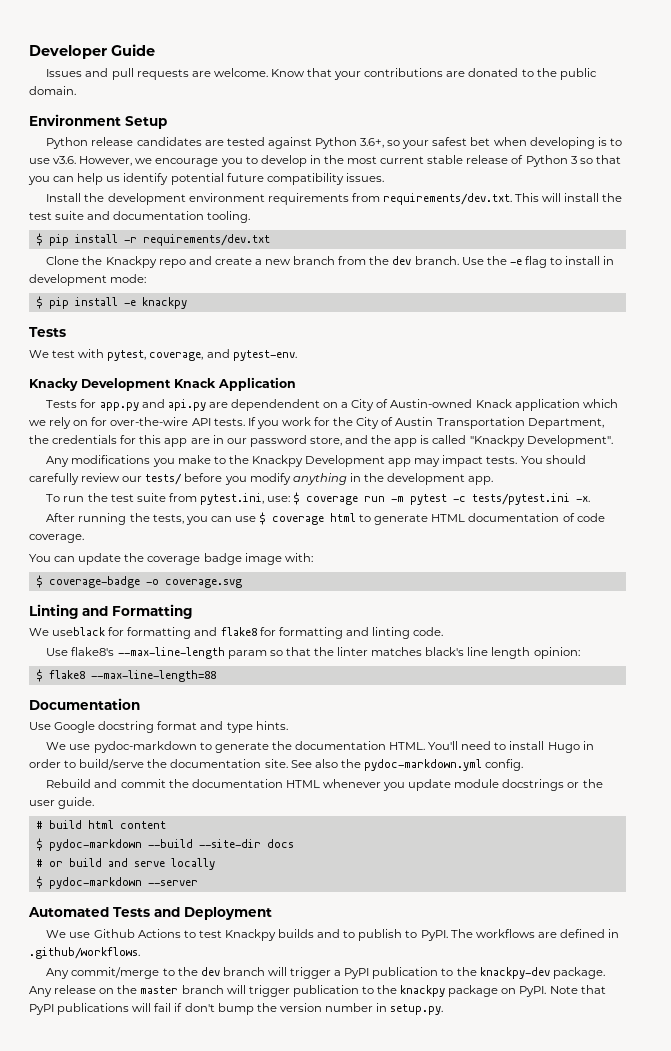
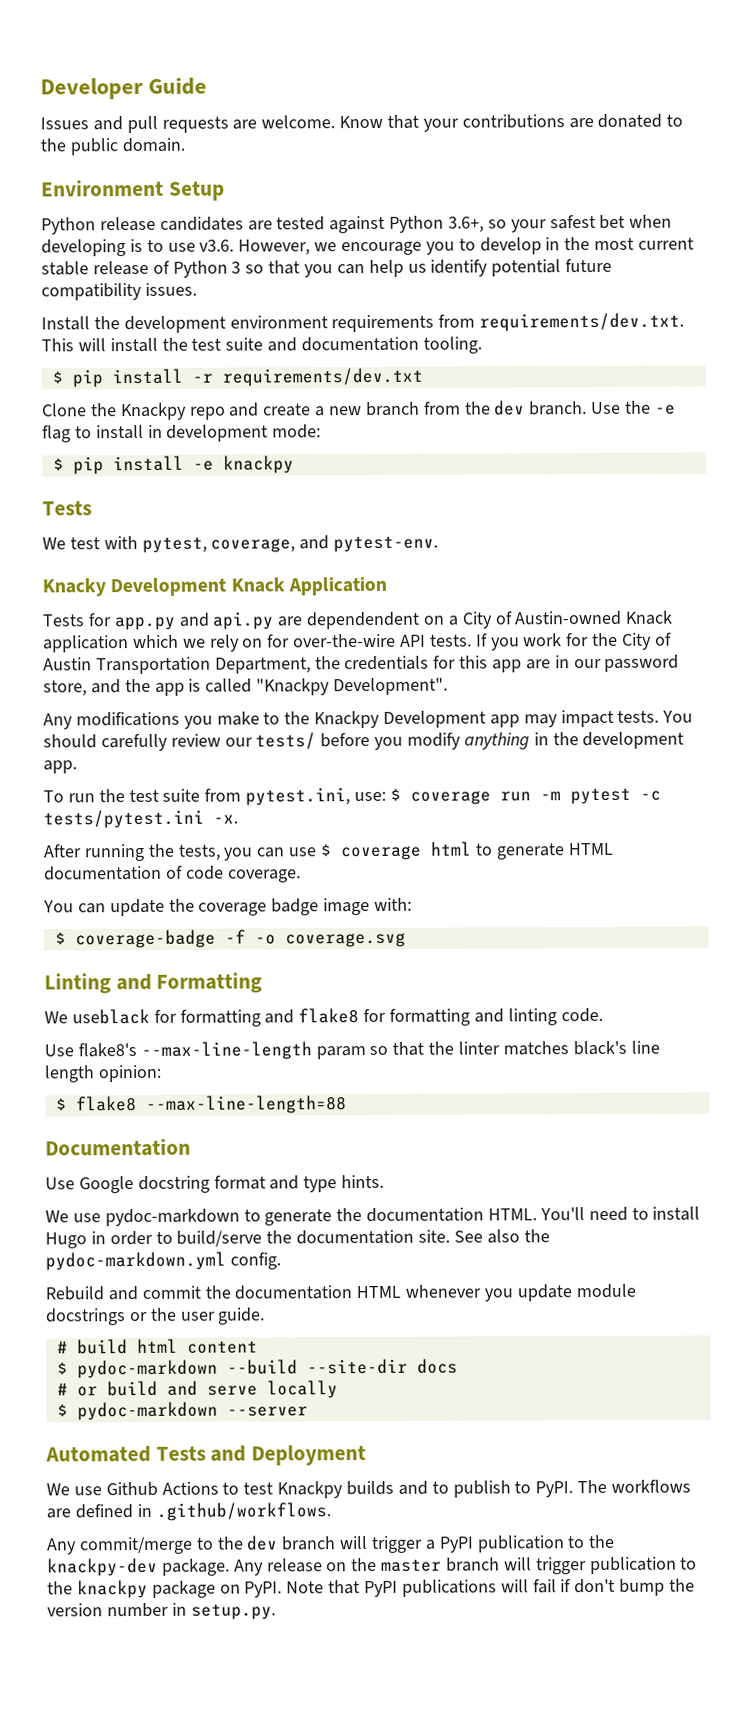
(140, 582) none -> [224,929,246,944] -f

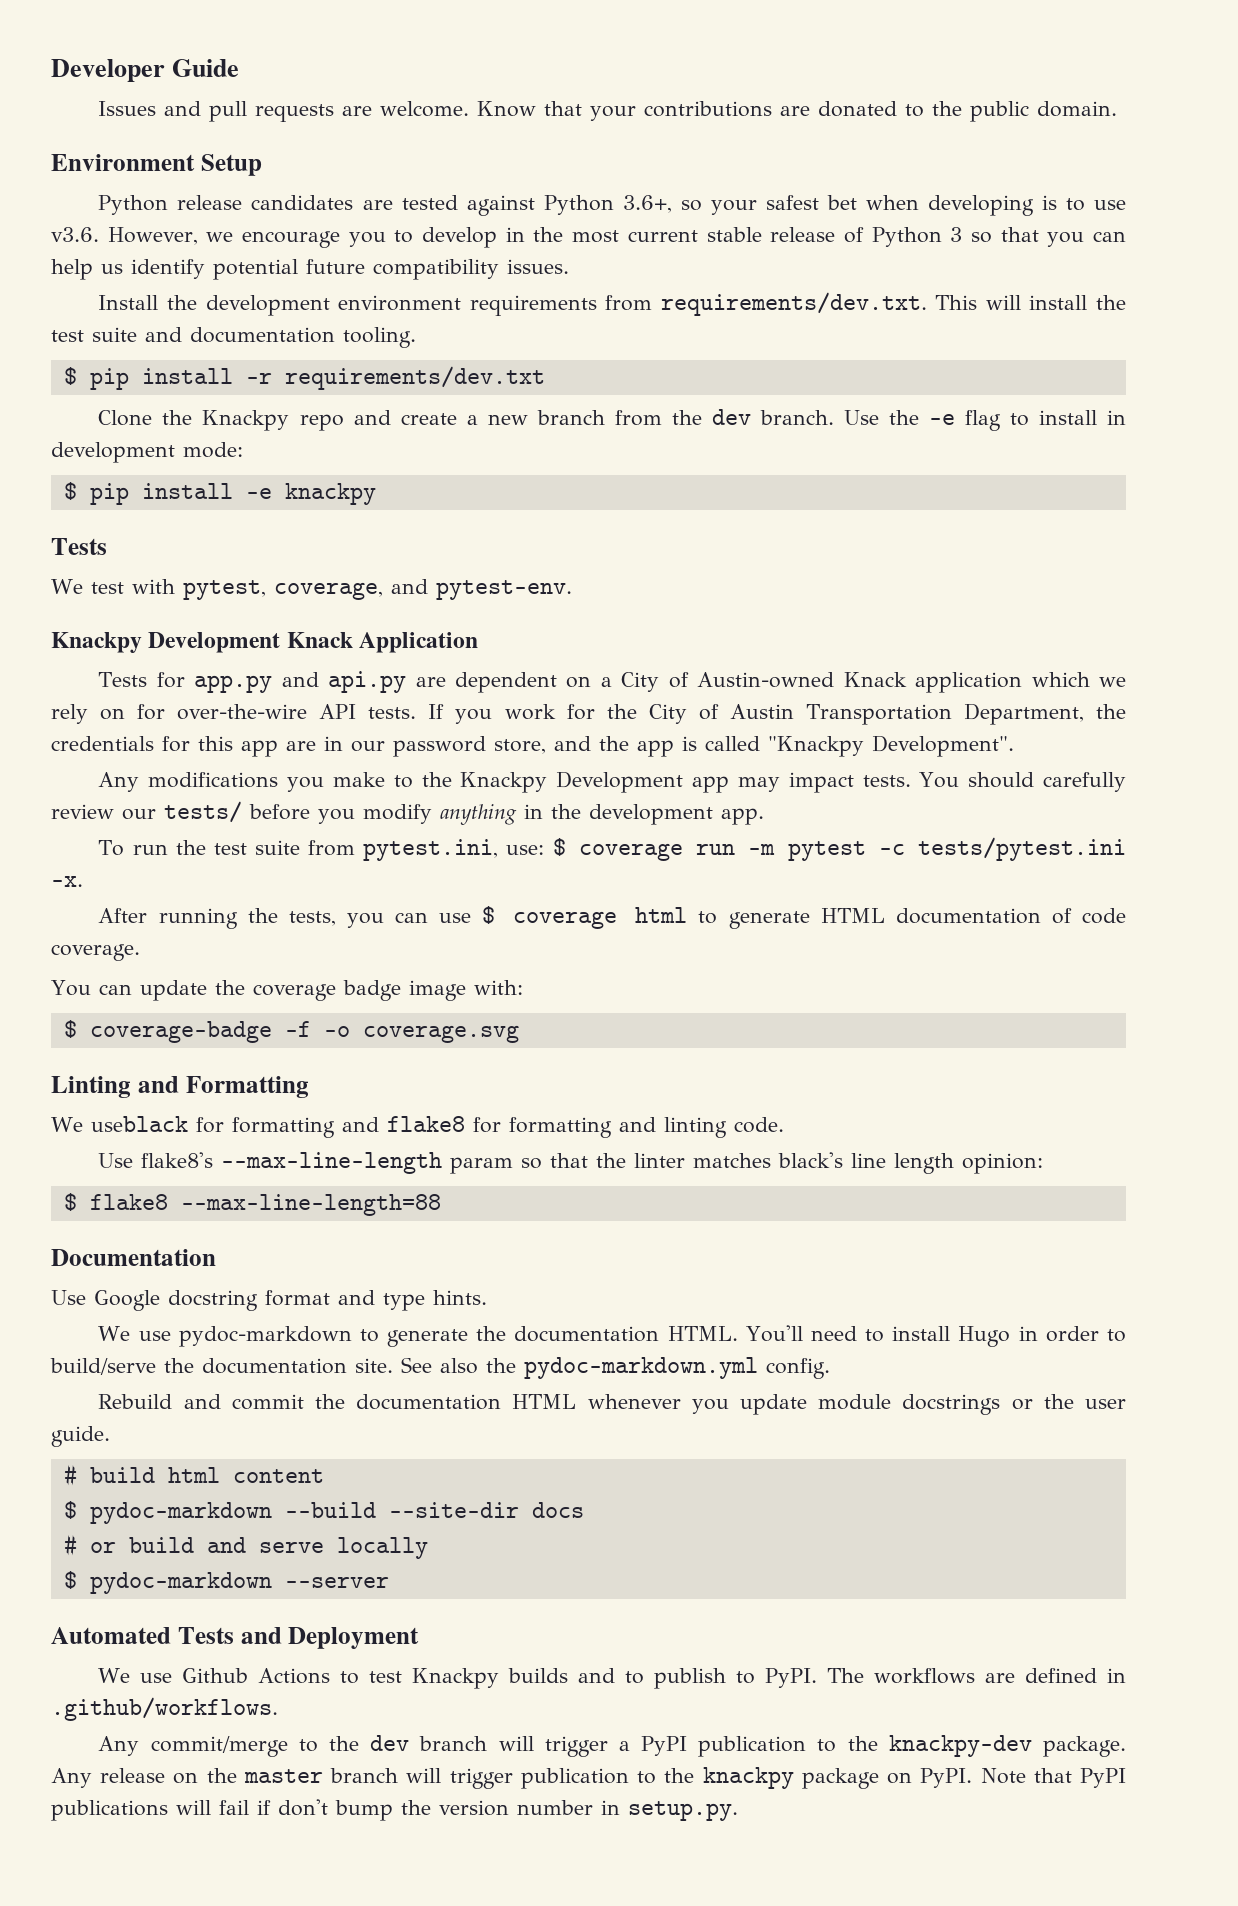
[42,578,106,597] Knacky -> [51,632,142,653] Knackpy
[306,611,421,630] dependendent -> [455,672,558,693] dependent

